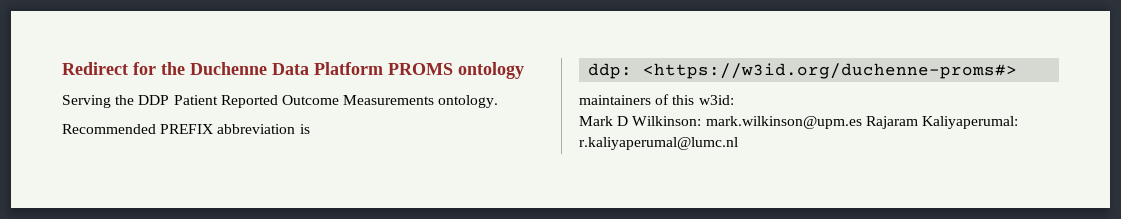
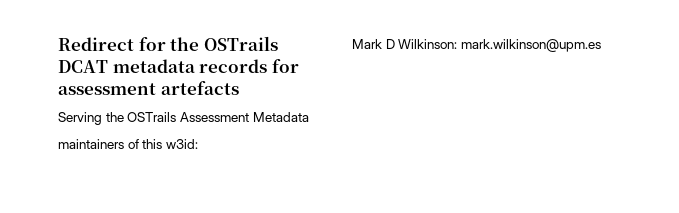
[190,62,524,79] [62,95,499,108] [62,124,310,134] [588,63,1018,79] Duchenne Data Platform PROMS ontology // Serving the DDP Patient Reported Outcome Measurements ontology. // Recommended PREFIX abbreviation is // ddp: <https://w3id.org/duchenne-proms#> -> [203,36,278,51] [58,59,299,73] [58,81,239,95] [58,112,309,125] OSTrails DCAT metadata records for assessment artefacts // Serving the OSTrails Assessment Metadata
[865,116,1018,129] [579,137,738,150] Rajaram Kaliyaperumal: r.kaliyaperumal@lumc.nl -> (601, 45) none

